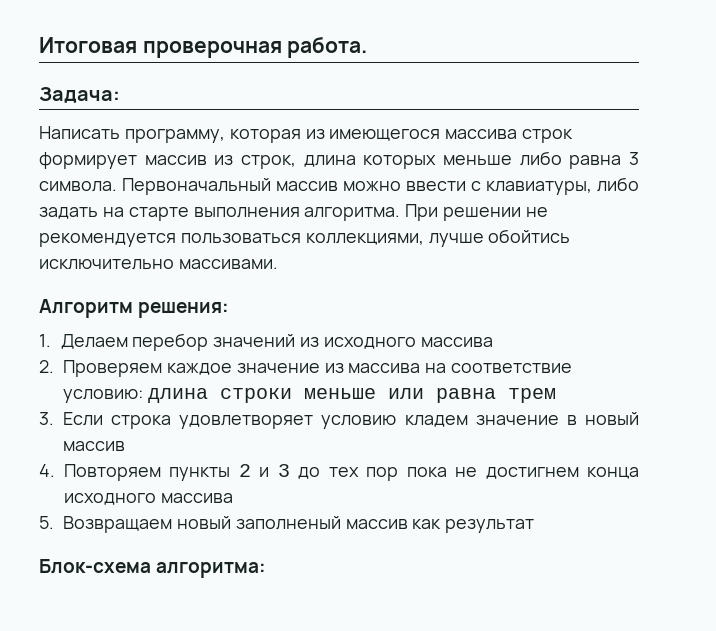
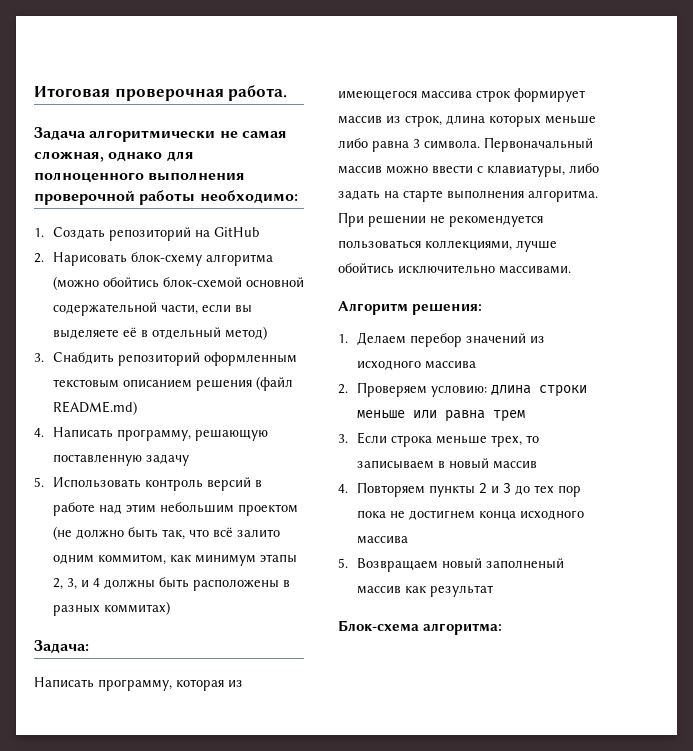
(368, 47) none -> [34,127,287,142] [34,151,194,162] [34,172,246,183] [34,190,298,205] [34,227,259,241] [34,252,273,266] [52,276,304,290] [52,302,252,316] [52,326,267,340] [34,352,297,366] [52,376,293,391] [52,401,137,415] [34,427,268,441] [52,454,189,466] [34,477,262,491] [52,502,298,516] [52,526,280,540] [52,554,297,566] [52,577,290,591] [52,601,170,616] // Задача алгоритмически не самая сложная, однако для полноценного выполнения проверочной работы необходимо: // 1. Создать репозиторий на GitHub // 2. Нарисовать блок-схему алгоритма (можно обойтись блок-схемой основной содержательной части, если вы выделяете её в отдельный метод) // 3. Снабдить репозиторий оформленным текстовым описанием решения (файл README.md) // 4. Написать программу, решающую поставленную задачу // 5. Использовать контроль версий в работе над этим небольшим проектом (не должно быть так, что всё залито одним коммитом, как минимум этапы 2, 3, и 4 должны быть расположены в разных коммитах)
[166,363,573,375] каждое значение из массива на соответствие -> (427, 389) none
[179,415,559,429] удовлетворяет условию кладем значение -> [435,435,539,447] [356,460,434,469] меньше трех, то записываем

